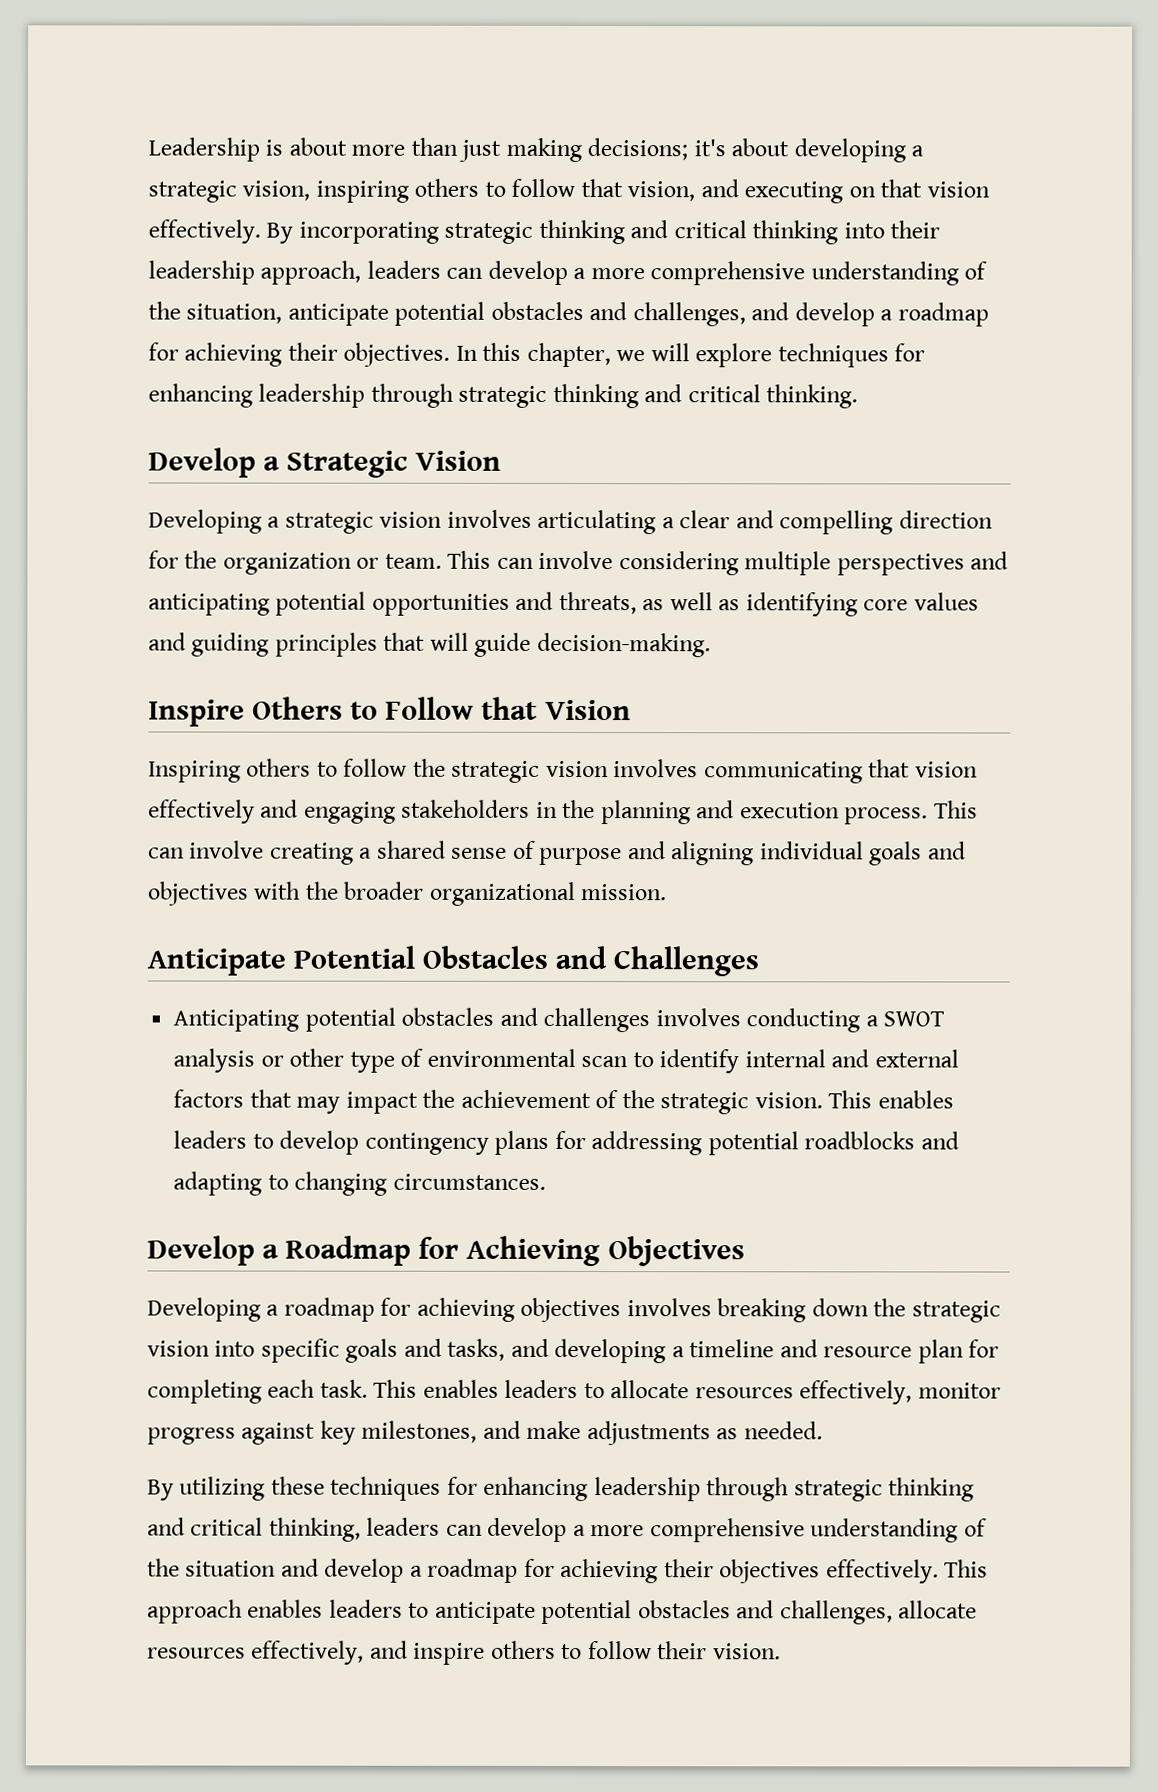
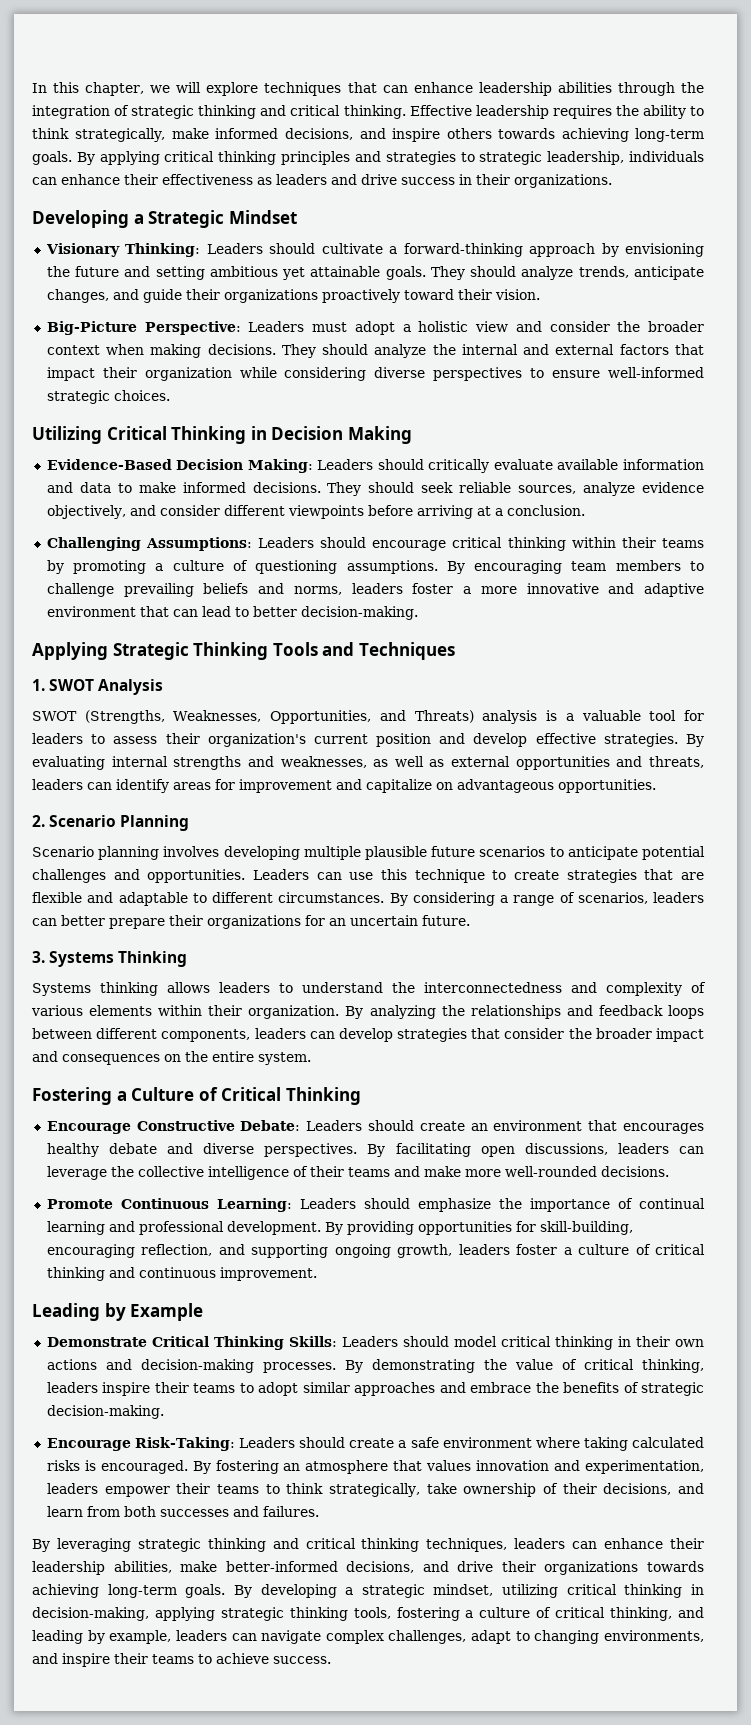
[148,137,925,163] [148,178,990,204] [148,219,941,245] [148,260,988,286] [148,301,989,327] [148,342,451,367] Leadership is about more than just making decisions; it's about developing a strategic vision, inspiring others to follow that vision, and executing on that vision effectively. By incorporating strategic thinking and critical thinking into their leadership approach, leaders can develop a more comprehensive understanding of the situation, anticipate potential obstacles and challenges, and develop a roadmap for achieving their objectives. -> (32, 88) none
[894,343,926,362] [148,383,454,408] for enhancing leadership through -> [347,82,704,96] [32,105,130,119] that can enhance leadership abilities through the integration of
[148,447,502,478] [148,509,993,535] [148,550,1009,576] [148,591,979,617] [148,632,711,658] [148,696,631,727] [148,758,978,784] [148,799,978,825] [148,840,966,866] [147,881,668,906] [147,945,760,977] [173,1007,945,1033] [173,1048,740,1074] // Develop a Strategic Vision // Developing a strategic vision involves articulating a clear and compelling direction for the organization or team. This can involve considering multiple perspectives and anticipating potential opportunities and threats, as well as identifying core values and guiding principles that will guide decision-making. // Inspire Others to Follow that Vision // Inspiring others to follow the strategic vision involves communicating that vision effectively and engaging stakeholders in the planning and execution process. This can involve creating a shared sense of purpose and aligning individual goals and objectives with the broader organizational mission. // Anticipate Potential Obstacles and Challenges // Anticipating potential obstacles and challenges involves conducting a SWOT analysis or other type of environmental scan to identify -> [409,105,705,119] [32,128,704,142] [32,151,705,165] [32,174,612,188] [32,210,297,228] [45,243,704,257] [46,266,704,280] [46,289,540,303] [46,321,704,335] [46,344,456,358] Effective leadership requires the ability to think strategically, make informed decisions, and inspire others towards achieving long-term goals. By applying critical thinking principles and strategies to strategic leadership, individuals can enhance their effectiveness as leaders and drive success in their organizations. // Developing a Strategic Mindset // Visionary Thinking: Leaders should cultivate a forward-thinking approach by envisioning the future and setting ambitious yet attainable goals. They should analyze trends, anticipate changes, and guide their organizations proactively toward their vision. // Big-Picture Perspective: Leaders must adopt a holistic view and consider the broader context when making decisions. They should analyze the
[296,1089,954,1115] [173,1130,959,1156] [173,1171,546,1196] [147,1235,745,1267] [147,1297,1001,1323] [147,1338,1000,1364] [147,1379,1001,1405] [147,1420,823,1446] [147,1476,975,1502] [147,1517,987,1543] [147,1558,989,1584] [147,1599,978,1625] [147,1640,781,1665] may impact the achievement of the strategic vision. This enables leaders to develop contingency plans for addressing potential roadblocks and adapting to changing circumstances. // Develop a Roadmap for Achieving Objectives // Developing a roadmap for achieving objectives involves breaking down the strategic vision into specific goals and tasks, and developing a timeline and resource plan for completing each task. This enables leaders to allocate resources effectively, monitor progress against key milestones, and make adjustments as needed. // By utilizing these techniques for enhancing leadership through strategic thinking and critical thinking, leaders can develop a more comprehensive understanding of the situation and develop a roadmap for achieving their objectives effectively. This approach enables leaders to anticipate potential obstacles and challenges, allocate resources effectively, and inspire others to follow their vision. -> [46,367,704,381] [46,390,170,404] [32,426,412,444] [46,459,704,473] [46,482,704,496] [46,505,585,519] [46,537,704,551] [46,560,704,574] [46,583,704,597] [46,606,418,620] [32,642,455,660] [32,679,164,695] [32,710,704,724] [32,733,704,747] [32,756,704,770] [32,779,656,793] [32,815,190,831] [32,846,706,860] [32,869,704,883] [32,892,704,906] [32,915,470,929] [32,951,188,967] [32,982,706,996] [31,1005,704,1019] [32,1028,704,1042] [32,1051,311,1065] [32,1087,361,1105] [46,1120,704,1134] [46,1143,704,1157] [46,1166,669,1180] [46,1198,705,1212] [46,1221,633,1235] [46,1244,705,1258] [46,1267,317,1281] [32,1303,204,1321] [46,1336,704,1350] [46,1359,704,1373] [46,1382,705,1396] [46,1405,164,1419] [46,1437,704,1451] [46,1460,704,1474] [46,1483,704,1497] [46,1506,319,1517] [32,1538,704,1552] [32,1561,704,1575] [32,1584,704,1598] [32,1607,705,1621] [32,1630,704,1644] [32,1653,331,1667] impact their organization while considering diverse perspectives to ensure well-informed strategic choices. // Utilizing Critical Thinking in Decision Making // Evidence-Based Decision Making: Leaders should critically evaluate available information and data to make informed decisions. They should seek reliable sources, analyze evidence objectively, and consider different viewpoints before arriving at a conclusion. // Challenging Assumptions: Leaders should encourage critical thinking within their teams by promoting a culture of questioning assumptions. By encouraging team members to challenge prevailing beliefs and norms, leaders foster a more innovative and adaptive environment that can lead to better decision-making. // Applying Strategic Thinking Tools and Techniques // 1. SWOT Analysis // SWOT (Strengths, Weaknesses, Opportunities, and Threats) analysis is a valuable tool for leaders to assess their organization's current position and develop effective strategies. By evaluating internal strengths and weaknesses, as well as external opportunities and threats, leaders can identify areas for improvement and capitalize on advantageous opportunities. // 2. Scenario Planning // Scenario planning involves developing multiple plausible future scenarios to anticipate potential challenges and opportunities. Leaders can use this technique to create strategies that are flexible and adaptable to different circumstances. By considering a range of scenarios, leaders can better prepare their organizations for an uncertain future. // 3. Systems Thinking // Systems thinking allows leaders to understand the interconnectedness and complexity of various elements within their organization. By analyzing the relationships and feedback loops between different components, leaders can develop strategies that consider the broader impact and consequences on the entire system. // Fostering a Culture of Critical Thinking // Encourage Constructive Debate: Leaders should create an environment that encourages healthy debate and diverse perspectives. By facilitating open discussions, leaders can leverage the collective intelligence of their teams and make more well-rounded decisions. // Promote Continuous Learning: Leaders should emphasize the importance of continual learning and professional development. By providing opportunities for skill-building, encouraging reflection, and supporting ongoing growth, leaders foster a culture of critical thinking and continuous improvement. // Leading by Example // Demonstrate Critical Thinking Skills: Leaders should model critical thinking in their own actions and decision-making processes. By demonstrating the value of critical thinking, leaders inspire their teams to adopt similar approaches and embrace the benefits of strategic decision-making. // Encourage Risk-Taking: Leaders should create a safe environment where taking calculated risks is encouraged. By fostering an atmosphere that values innovation and experimentation, leaders empower their teams to think strategically, take ownership of their decisions, and learn from both successes and failures. // By leveraging strategic thinking and critical thinking techniques, leaders can enhance their leadership abilities, make better-informed decisions, and drive their organizations towards achieving long-term goals. By developing a strategic mindset, utilizing critical thinking in decision-making, applying strategic thinking tools, fostering a culture of critical thinking, and leading by example, leaders can navigate complex challenges, adapt to changing environments, and inspire their teams to achieve success.

